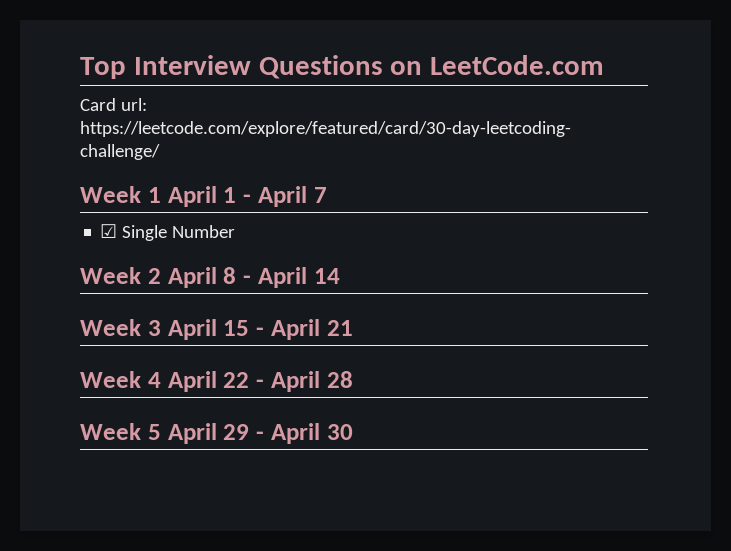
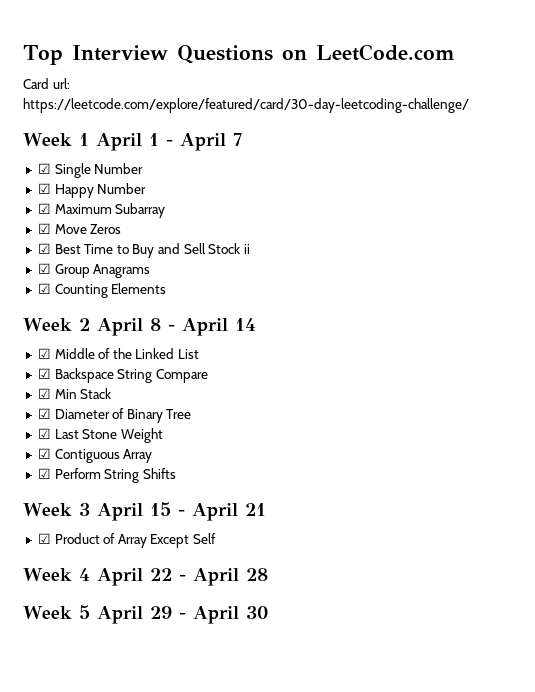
(236, 231) none -> [37,183,147,198] [37,203,166,218] [37,223,122,234] [37,243,251,258] [37,263,151,278] [37,283,167,298] // ☑ Happy Number // ☑ Maximum Subarray // ☑ Move Zeros // ☑ Best Time to Buy and Sell Stock ii // ☑ Group Anagrams // ☑ Counting Elements
(340, 276) none -> [37,348,200,359] [37,368,208,383] [37,388,112,399] [37,408,192,423] [37,428,163,443] [37,448,153,463] [37,468,176,483] // ☑ Middle of the Linked List // ☑ Backspace String Compare // ☑ Min Stack // ☑ Diameter of Binary Tree // ☑ Last Stone Weight // ☑ Contiguous Array // ☑ Perform String Shifts
(353, 328) none -> [37,533,217,548] // ☑ Product of Array Except Self

